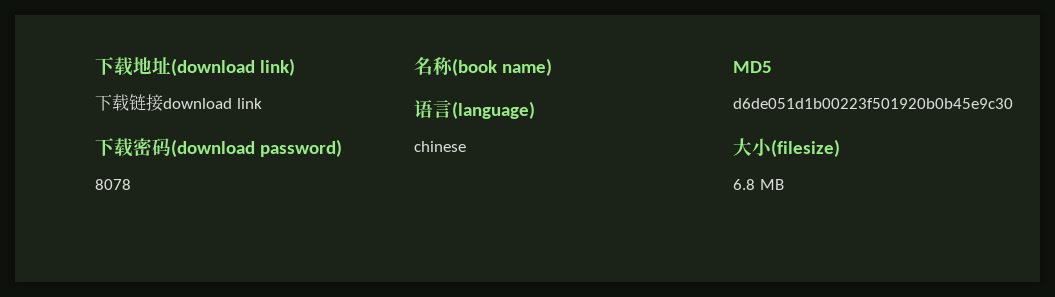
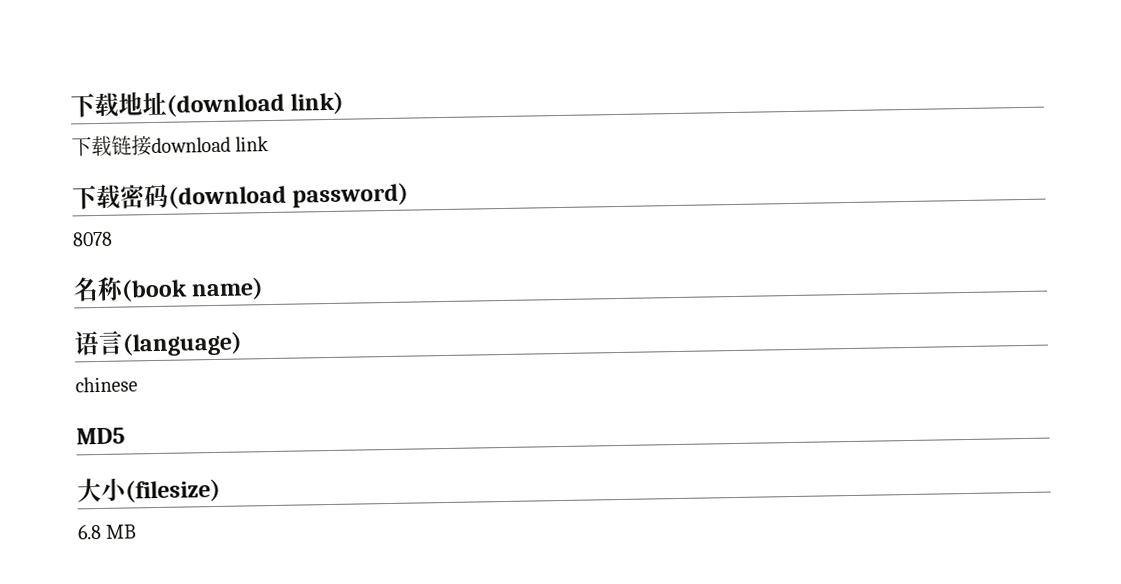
[733,98,1013,109] // d6de051d1b00223f501920b0b45e9c30 -> (125, 436) none

